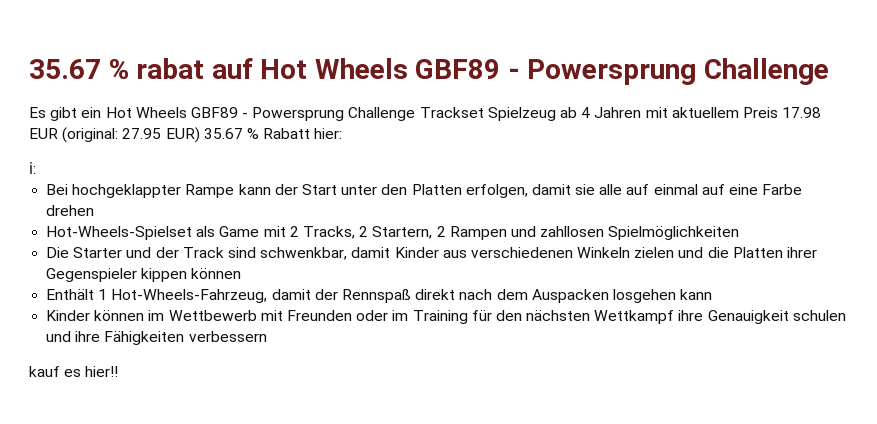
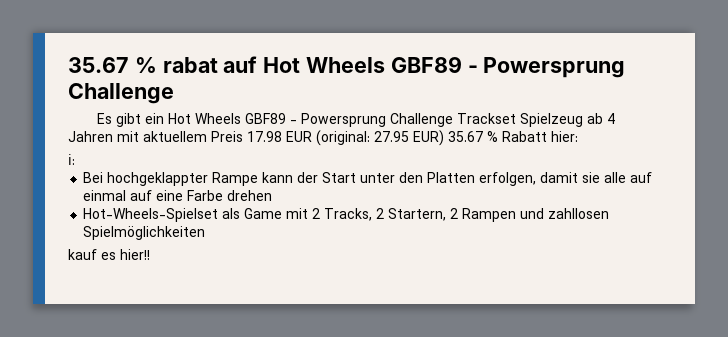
[46,247,818,260] [46,268,242,282] [46,289,713,303] [46,310,846,324] [46,331,267,345] // Die Starter und der Track sind schwenkbar, damit Kinder aus verschiedenen Winkeln zielen und die Platten ihrer Gegenspieler kippen können // Enthält 1 Hot-Wheels-Fahrzeug, damit der Rennspaß direkt nach dem Auspacken losgehen kann // Kinder können im Wettbewerb mit Freunden oder im Training für den nächsten Wettkampf ihre Genauigkeit schulen und ihre Fähigkeiten verbessern -> (206, 233) none

